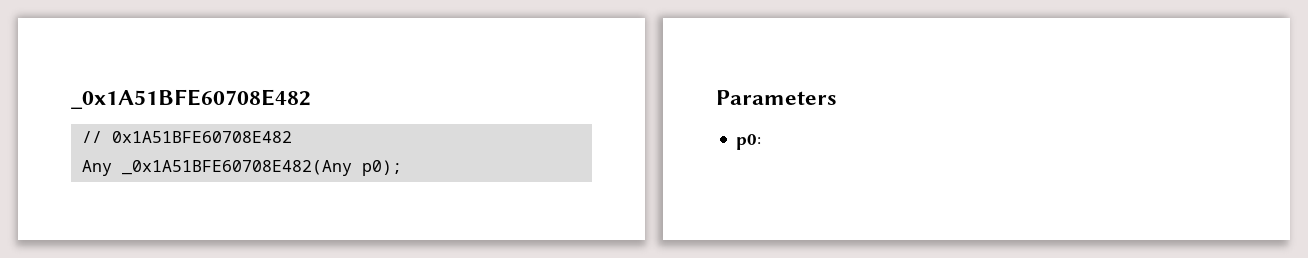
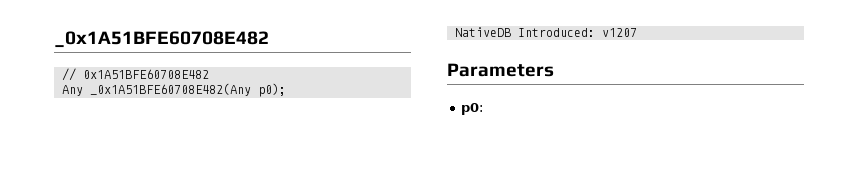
(403, 168) none -> [454,27,637,37] // NativeDB Introduced: v1207

